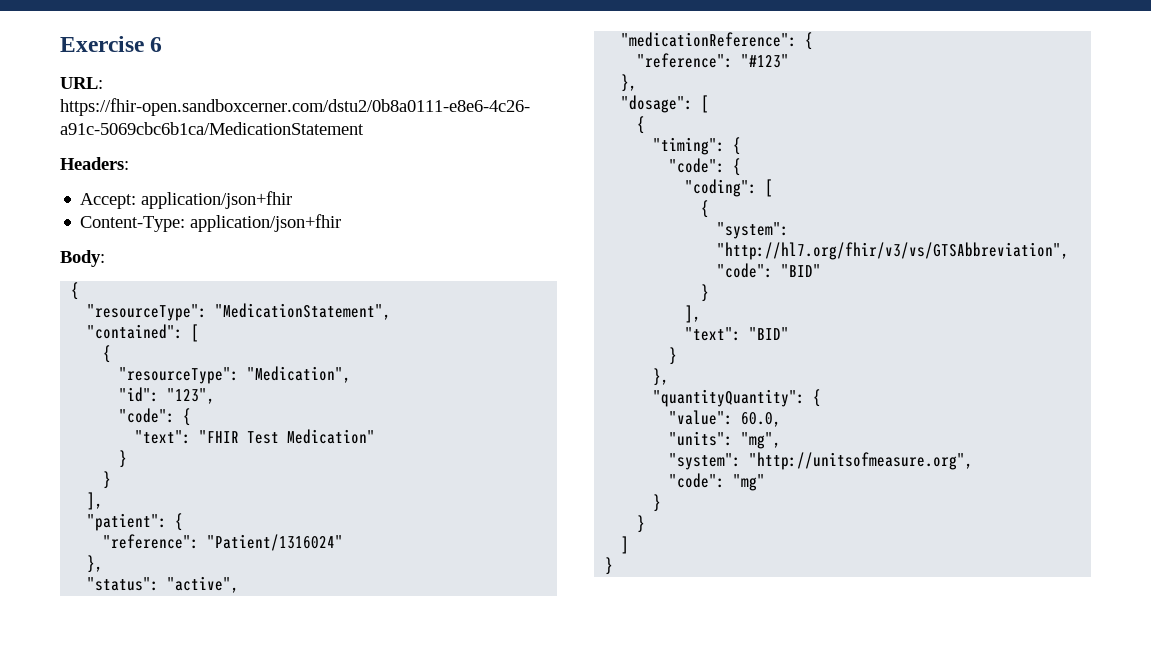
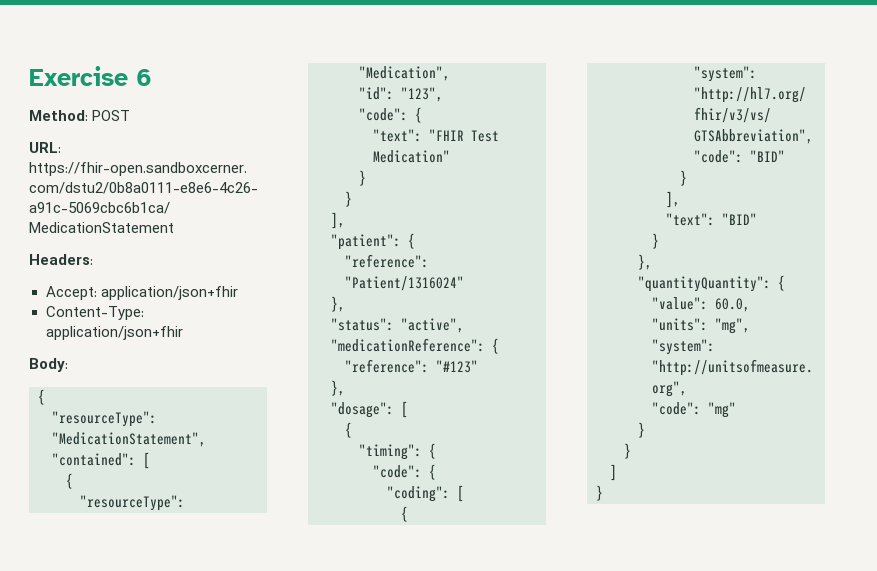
(163, 44) none -> [29,110,131,121] // Method: POST

